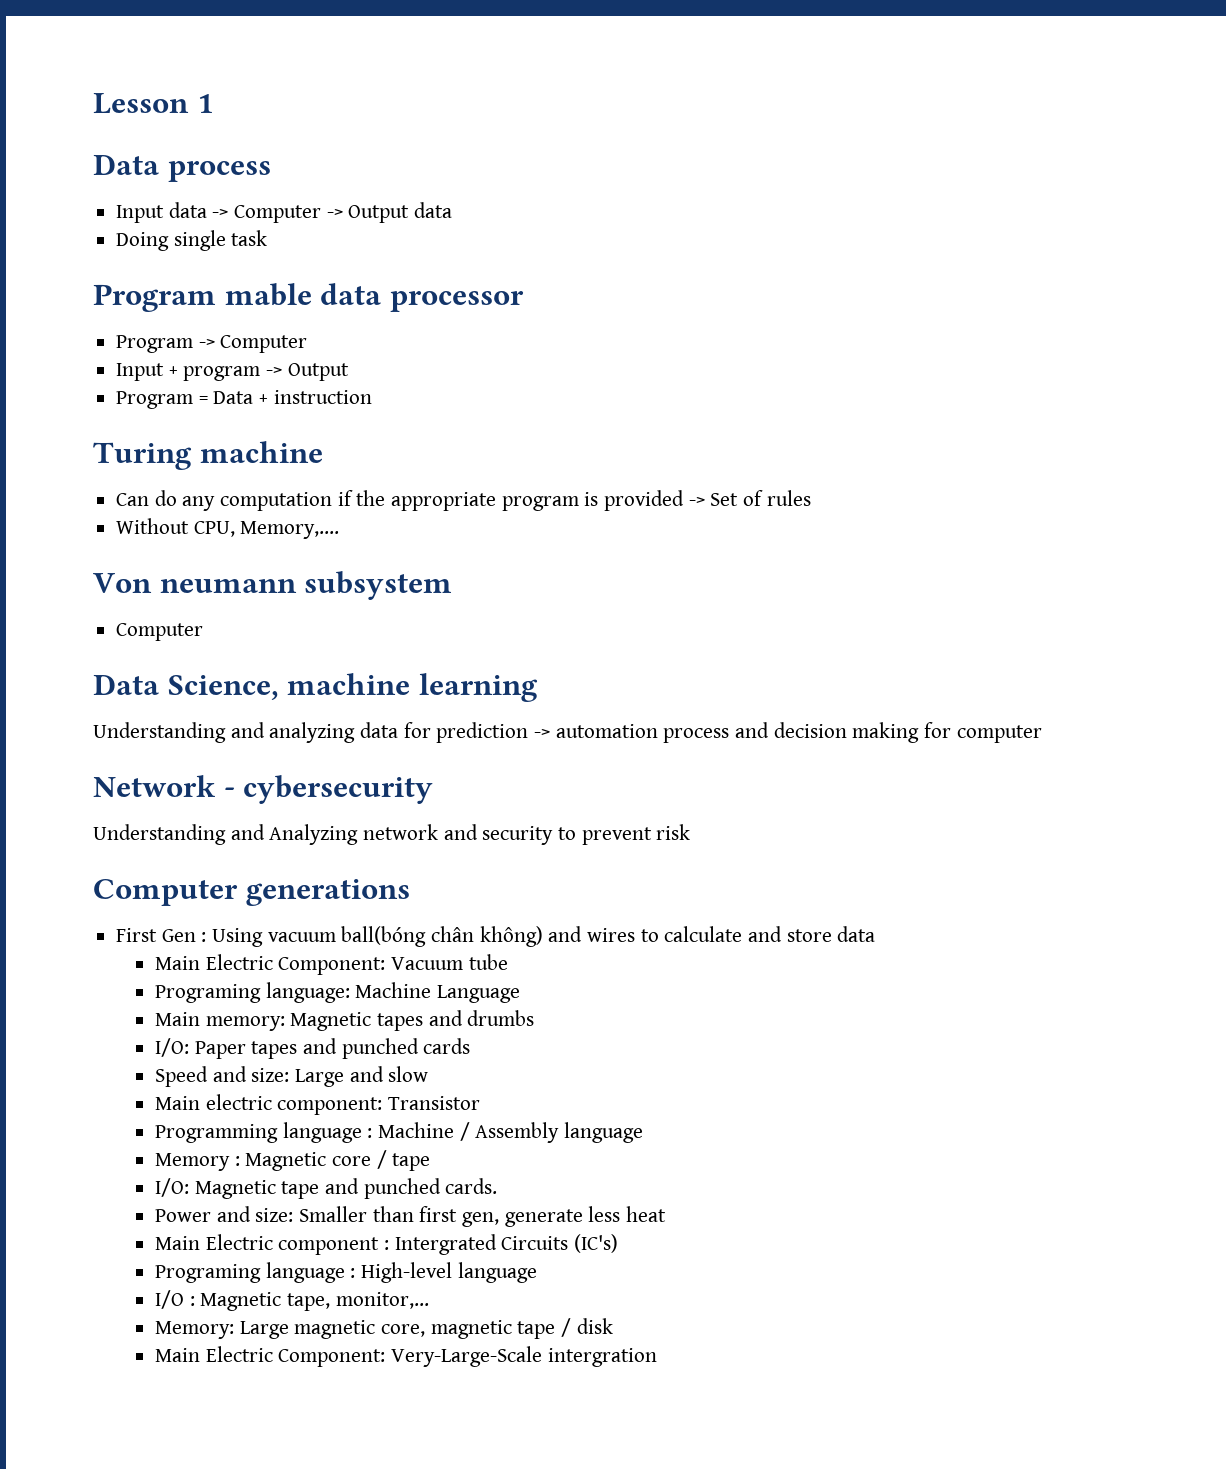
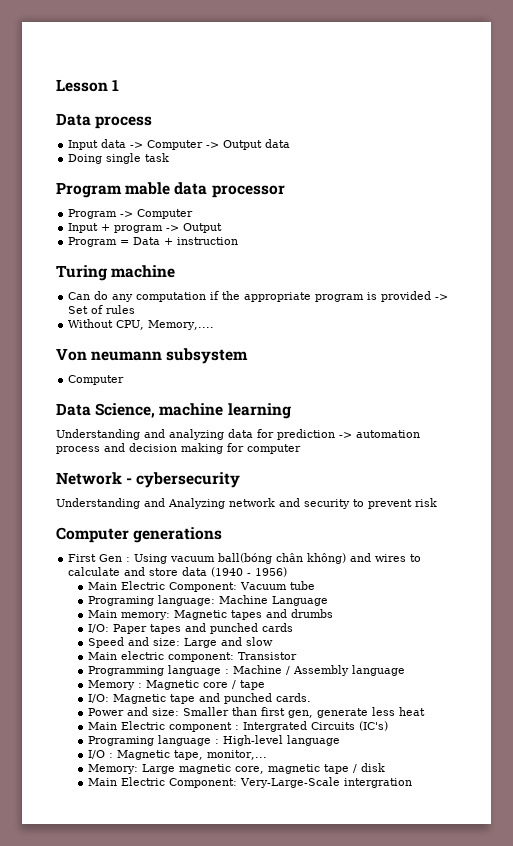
(876, 934) none -> [211,567,288,577] (1940 - 1956)

